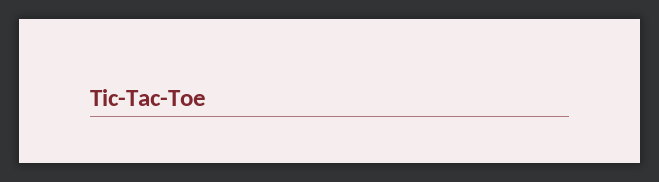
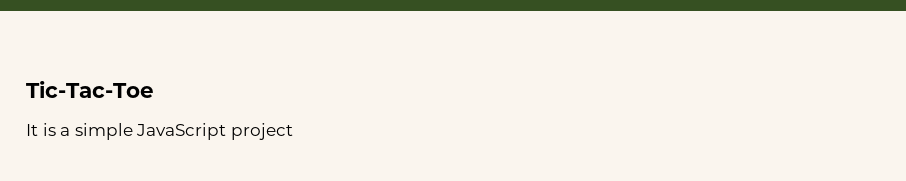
(206, 97) none -> [26,123,293,140] // It is a simple JavaScript project

